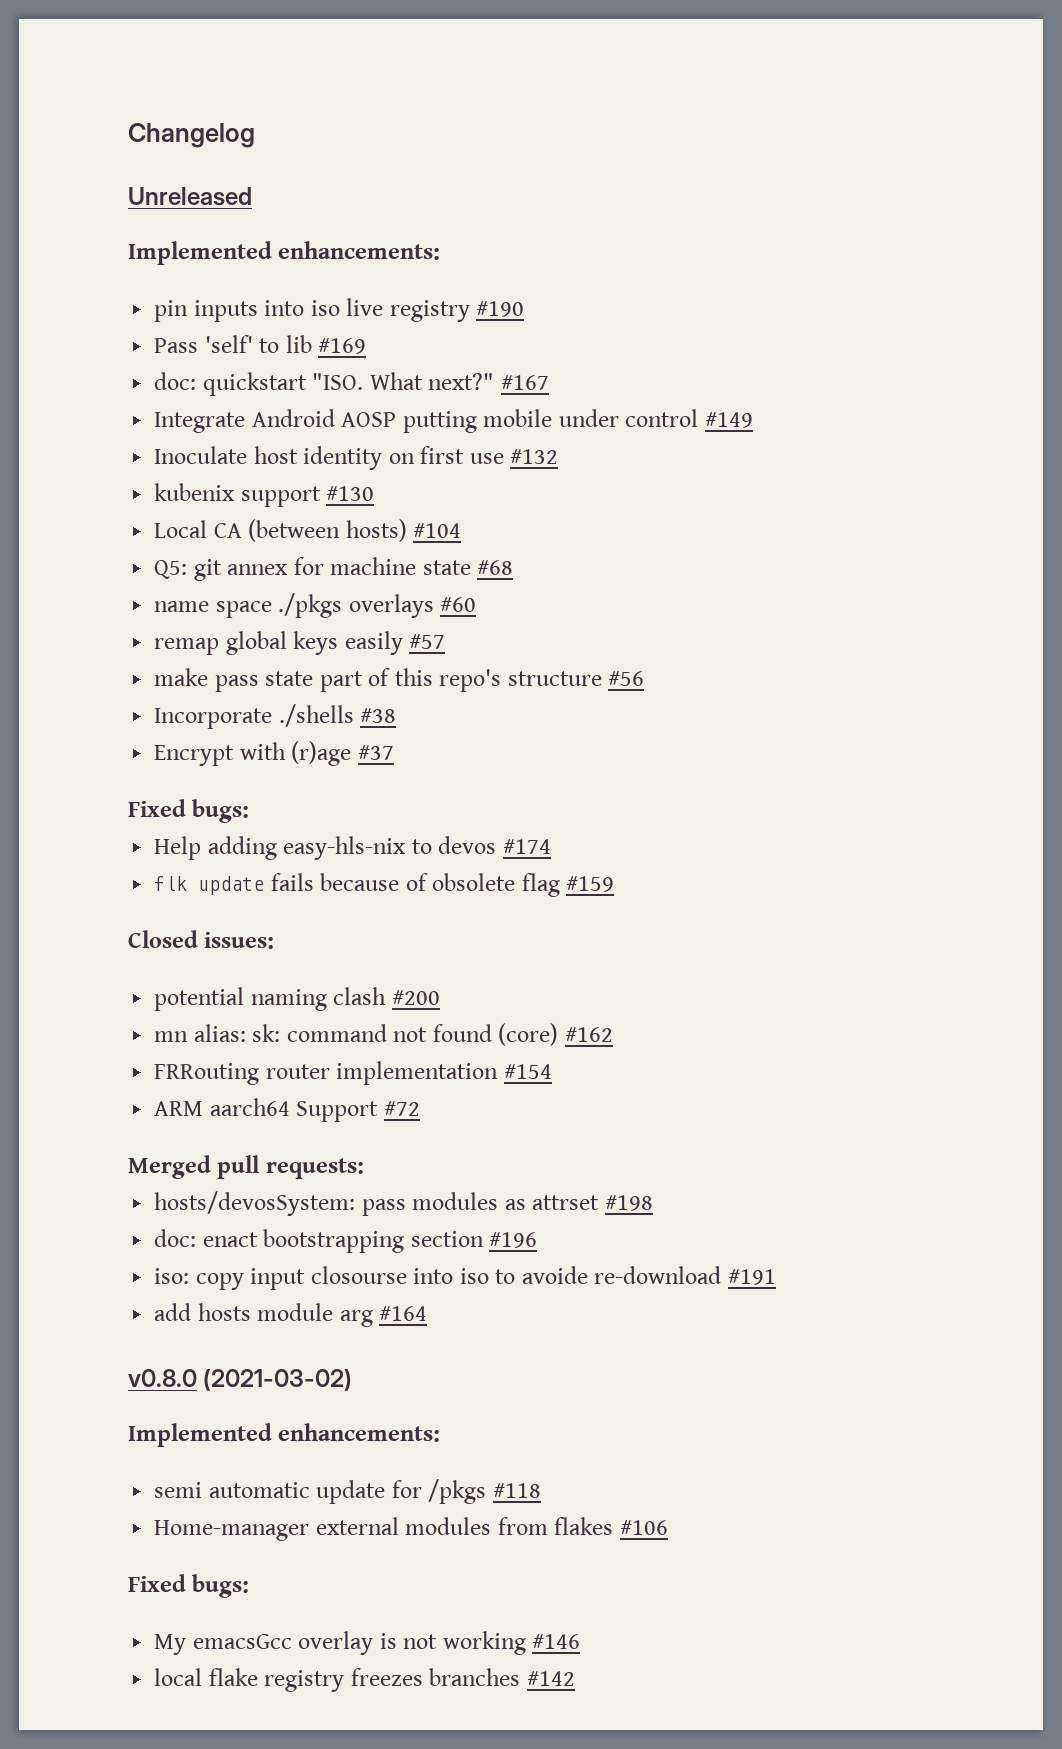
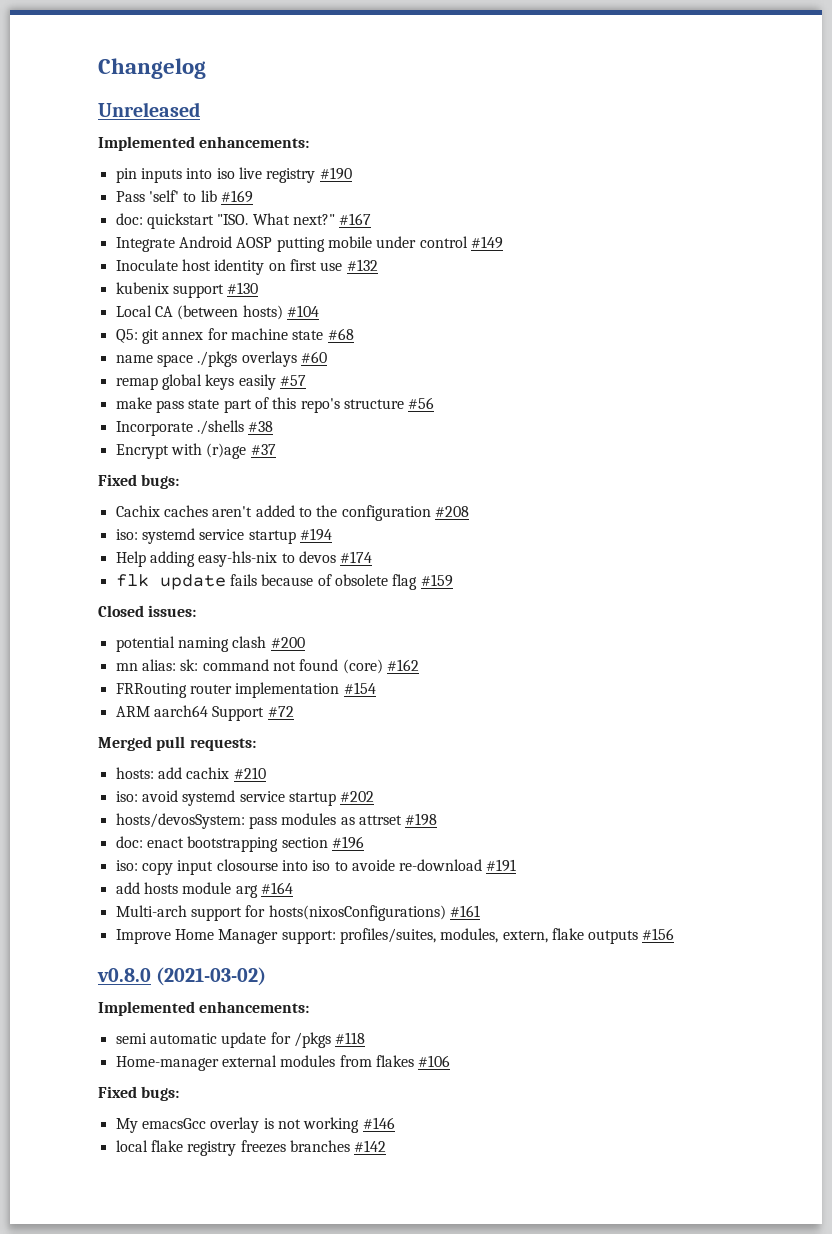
(250, 811) none -> [115,505,469,521] [115,528,332,544] // Cachix caches aren't added to the configuration #208 // iso: systemd service startup #194
(364, 1168) none -> [115,767,266,779] [115,790,375,806] // hosts: add cachix #210 // iso: avoid systemd service startup #202
(428, 1313) none -> [115,905,480,921] [115,928,675,944] // Multi-arch support for hosts(nixosConfigurations) #161 // Improve Home Manager support: profiles/suites, modules, extern, flake outputs #156

